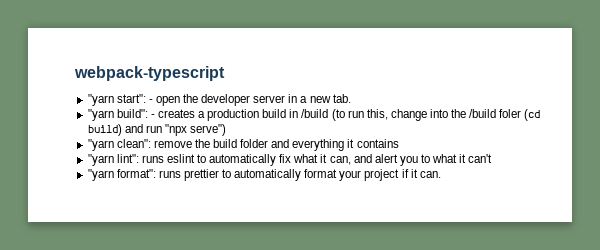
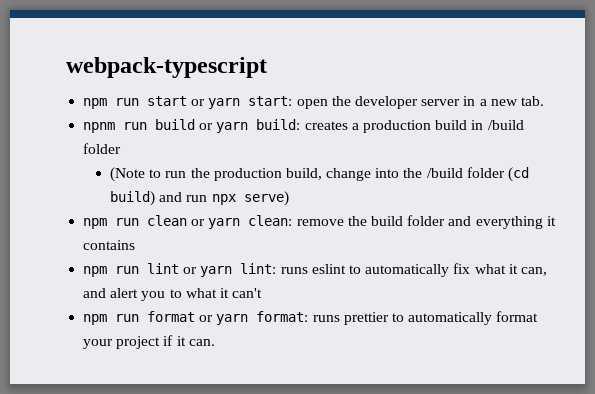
[87,94,153,106] "yarn start": - -> [83,96,293,109] npm run start or yarn start:
[87,109,155,121] "yarn build": - -> [83,119,301,133] npnm run build or yarn build:
[331,109,388,121] (to run this, -> [83,143,122,154] [110,167,322,182] folder // (Note to run the production build,
[499,109,522,118] foler -> [466,167,505,178] folder
[164,124,227,136] [87,139,151,151] "npx serve") // "yarn clean": -> [211,191,289,206] [83,215,293,229] npx serve) // npm run clean or yarn clean:
[87,154,139,166] "yarn lint": -> [83,263,277,277] npm run lint or yarn lint:
[87,169,156,181] "yarn format": -> [83,311,309,325] npm run format or yarn format:

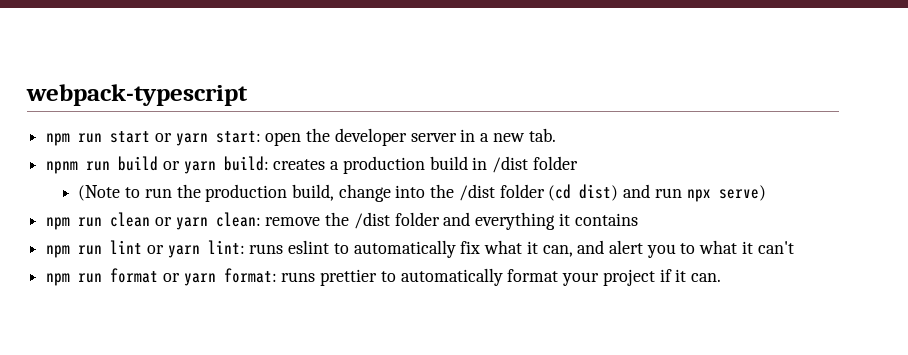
[487,120,524,130] /build -> [492,156,529,173] /dist
[426,168,463,178] /build -> [458,184,495,201] /dist
[110,191,156,206] build) -> [579,184,619,201] dist)
[370,216,403,226] build -> [353,212,390,229] /dist

